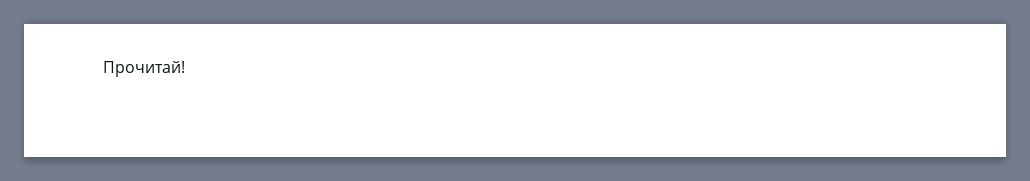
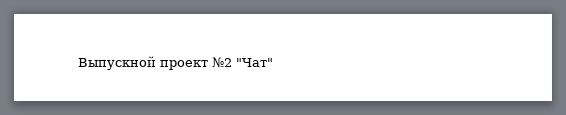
[103,61,185,77] Прочитай! -> [78,56,273,70] Выпускной проект №2 "Чат"

